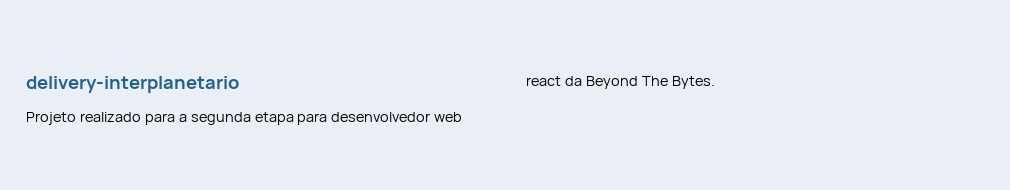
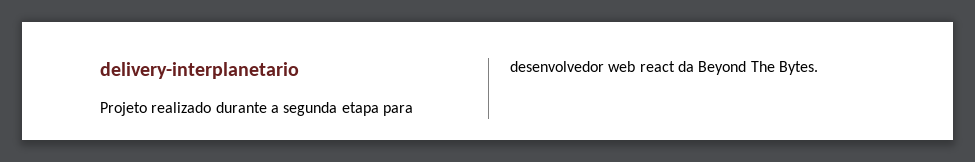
[144,113,175,125] para -> [215,102,267,113] durante

